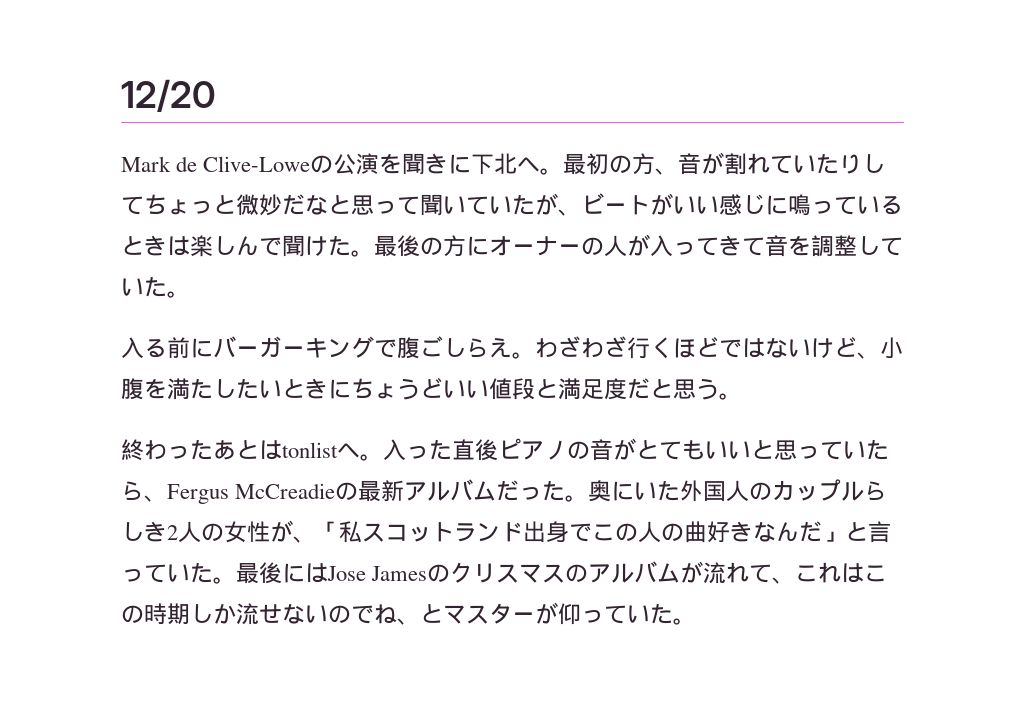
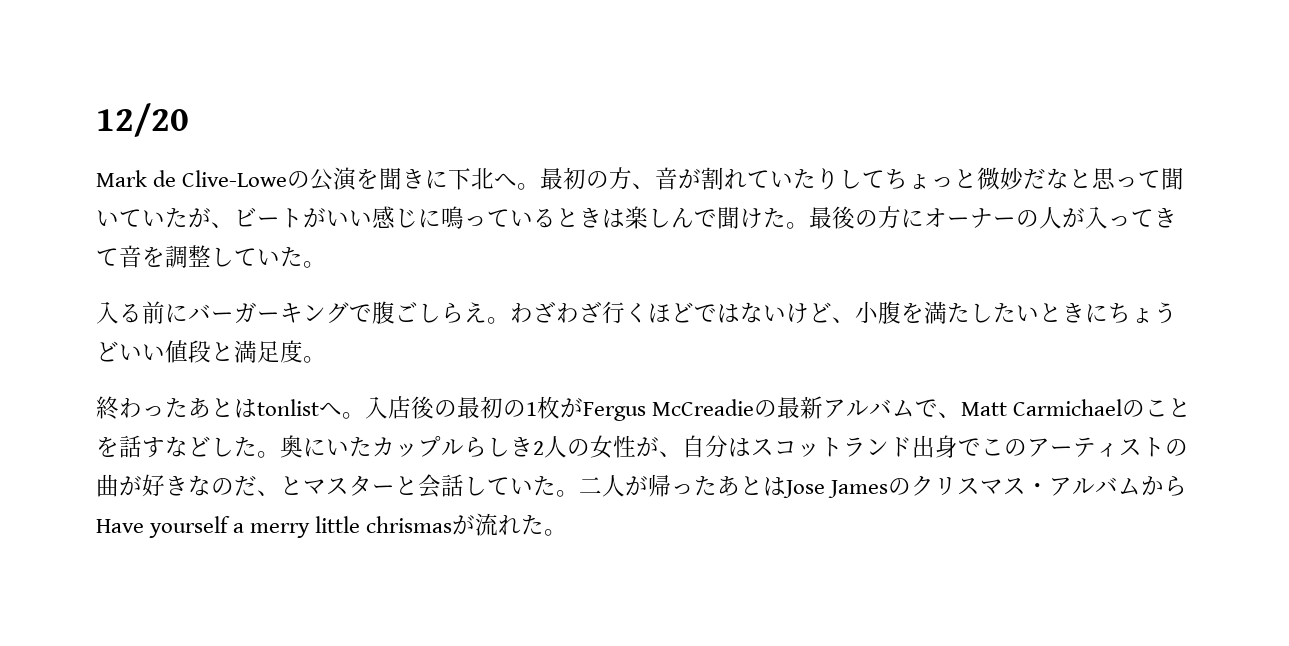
[627,378,719,400] だと思う -> (303, 351) none
[406,438,889,461] [121,481,167,502] った直後ピアノの音がとてもいいと思っていたら、 -> [388,396,583,419] 店後の最初の1枚が
[496,480,543,501] だっ -> [915,398,1192,418] [96,435,234,458] で、Matt Carmichaelのことを話すなどし
[680,480,773,502] 外国人の -> (372, 446) none
[316,521,362,543] 「私 -> [682,435,751,458] 自分は
[638,521,891,543] [121,562,305,584] 人の曲好きなんだ」と言っていた。最後に -> [1027,437,1188,457] [96,474,763,498] アーティストの曲が好きなのだ、とマスターと会話していた。二人が帰ったあと
[565,561,888,584] [121,602,650,625] のアルバムが流れて、これはこの時期しか流せないのでね、とマスターが仰ってい -> [1026,476,1188,496] [96,513,522,538] ・アルバムからHave yourself a merry little chrismasが流れ

